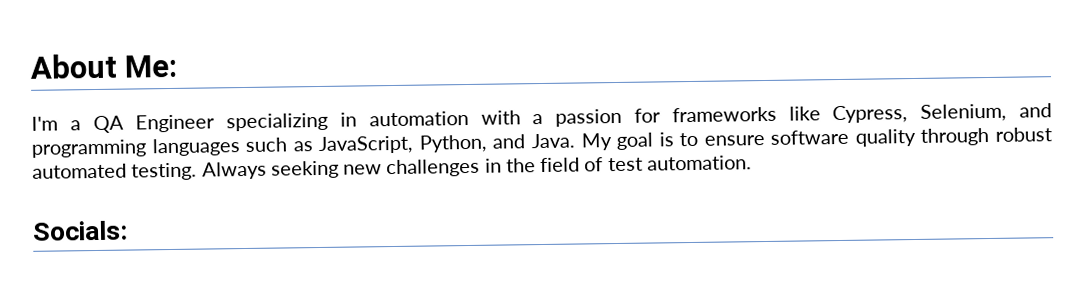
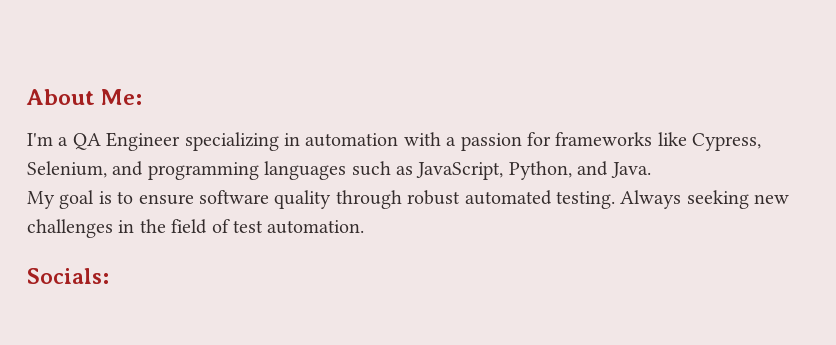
(575, 141) none -> (651, 170) //

